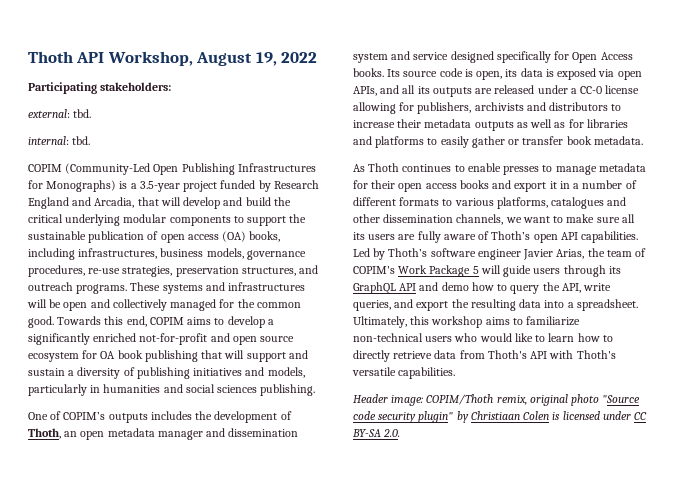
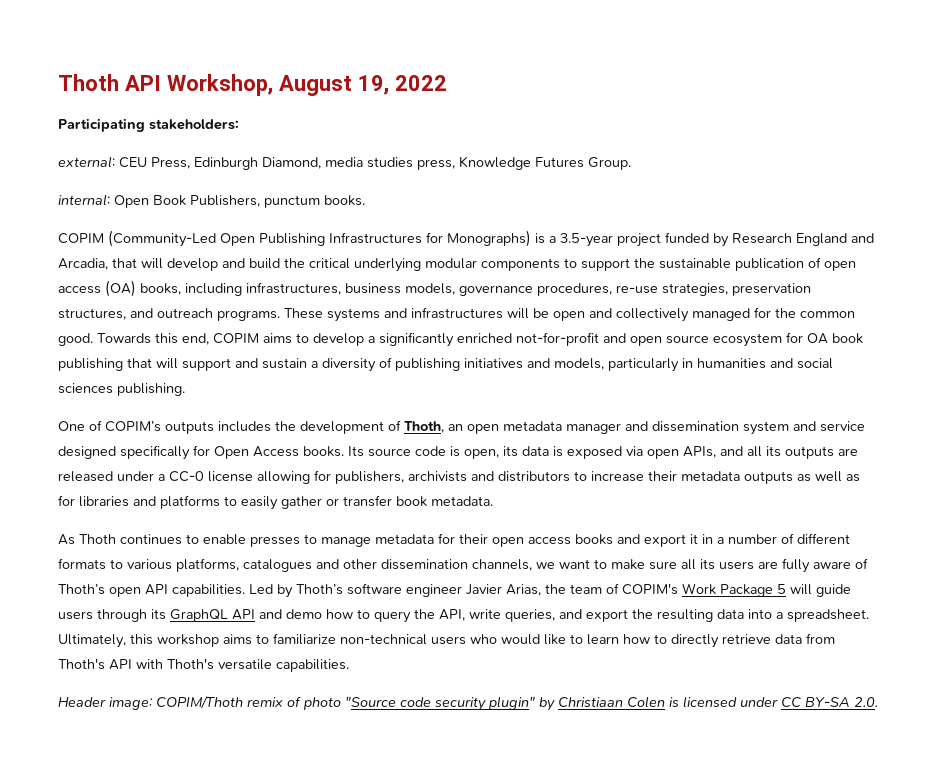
[73,109,92,118] [28,136,91,145] tbd. // internal: tbd. -> [119,156,631,170] [58,194,365,208] CEU Press, Edinburgh Diamond, media studies press, Knowledge Futures Group. // internal: Open Book Publishers, punctum books.
[496,394,568,406] remix, original -> [247,696,301,707] remix of

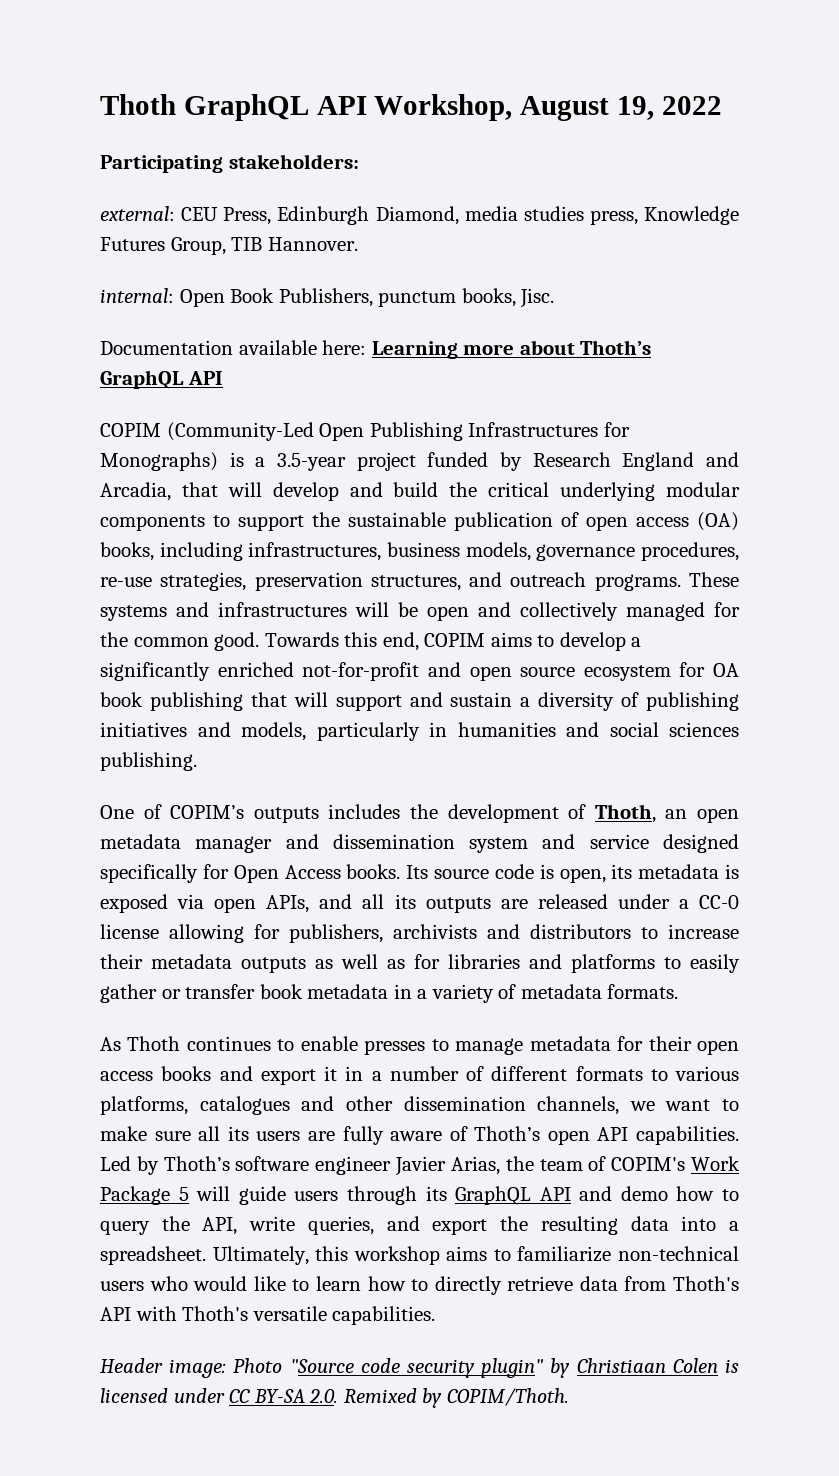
[58,74,119,91] Thoth -> [100,94,309,121] Thoth GraphQL
[588,157,631,170] Group. -> [170,237,358,255] Group, TIB Hannover.
[324,195,365,206] books. -> [461,288,555,308] [100,340,652,359] [100,370,223,389] books, Jisc. // Documentation available here: Learning more about Thoth’s GraphQL API
[522,446,549,456] data -> [638,864,720,879] metadata
[431,496,493,506] metadata. -> [307,984,679,1003] metadata in a variety of metadata formats.
[156,696,341,710] COPIM/Thoth remix of photo -> [233,1358,283,1373] Photo
(878, 702) none -> [343,1388,569,1408] Remixed by COPIM/Thoth.

